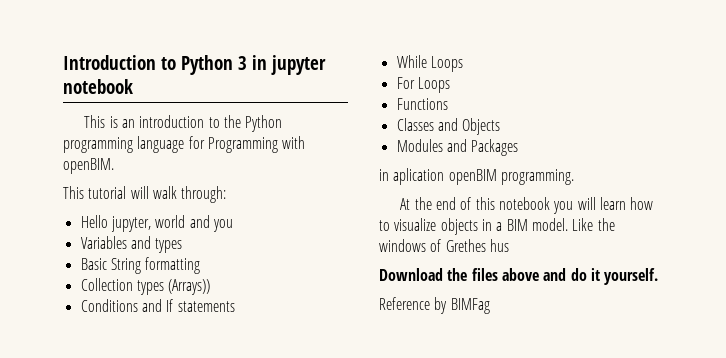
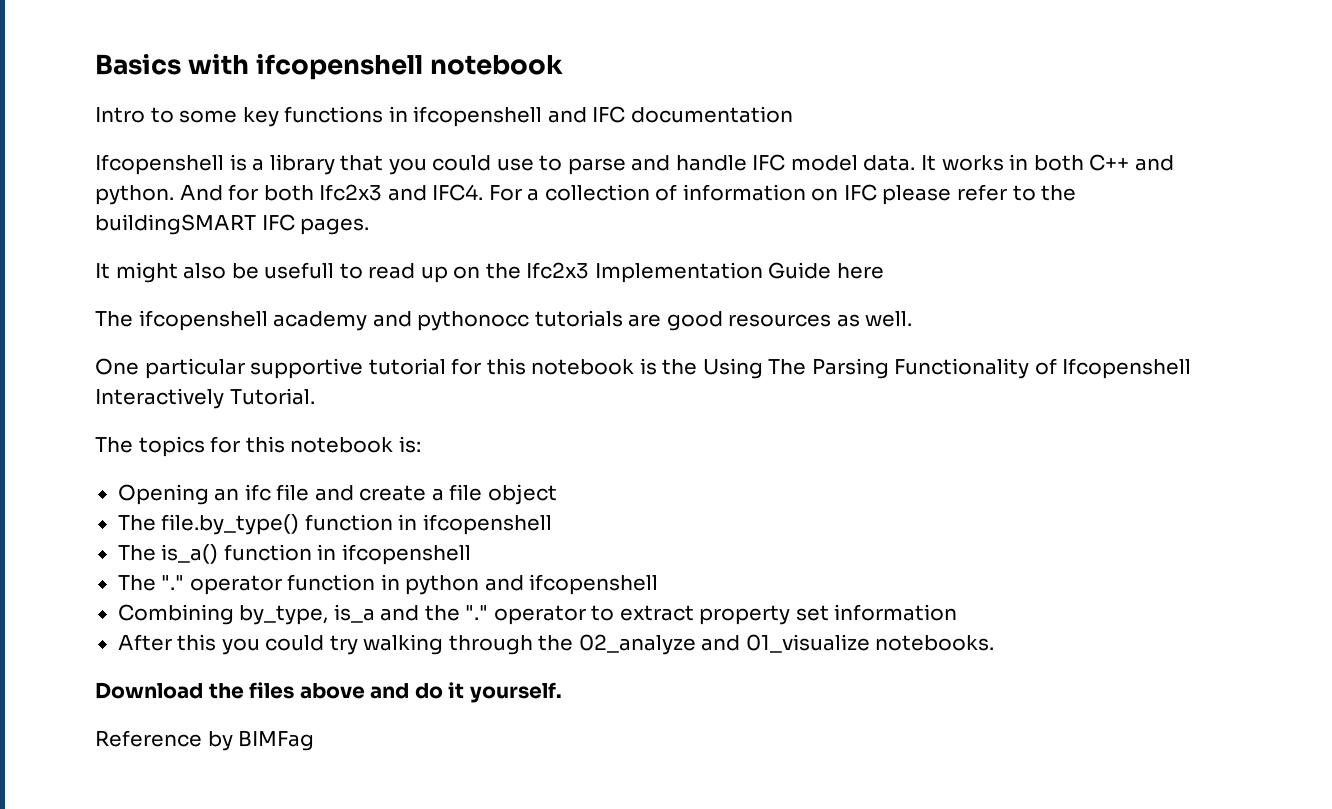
[63,55,326,75] [63,79,133,94] [84,115,283,132] [63,136,306,153] [63,158,114,174] [63,186,227,203] [80,215,233,232] [80,236,183,253] [80,257,201,274] [80,278,211,295] [80,299,235,312] [396,55,463,72] [396,77,450,93] [396,98,448,110] [396,118,501,135] [396,139,519,156] [379,168,574,185] [400,197,654,214] [379,218,615,235] [379,239,509,252] Introduction to Python 3 in jupyter notebook // This is an introduction to the Python programming language for Programming with openBIM. // This tutorial will walk through: // Hello jupyter, world and you // Variables and types // Basic String formatting // Collection types (Arrays)) // Conditions and If statements // While Loops // For Loops // Functions // Classes and Objects // Modules and Packages // in aplication openBIM programming. // At the end of this notebook you will learn how to visualize objects in a BIM model. Like the windows of Grethes hus -> [95,54,564,80] [95,106,793,127] [95,154,1174,175] [95,184,1077,205] [95,214,370,235] [95,262,884,283] [95,310,913,331] [95,358,1192,379] [95,388,315,409] [95,436,421,457] [117,484,557,505] [117,514,552,535] [117,544,471,565] [117,574,659,595] [117,604,958,625] [117,634,995,655] Basics with ifcopenshell notebook // Intro to some key functions in ifcopenshell and IFC documentation // Ifcopenshell is a library that you could use to parse and handle IFC model data. It works in both C++ and python. And for both Ifc2x3 and IFC4. For a collection of information on IFC please refer to the buildingSMART IFC pages. // It might also be usefull to read up on the Ifc2x3 Implementation Guide here // The ifcopenshell academy and pythonocc tutorials are good resources as well. // One particular supportive tutorial for this notebook is the Using The Parsing Functionality of Ifcopenshell Interactively Tutorial. // The topics for this notebook is: // Opening an ifc file and create a file object // The file.by_type() function in ifcopenshell // The is_a() function in ifcopenshell // The "." operator function in python and ifcopenshell // Combining by_type, is_a and the "." operator to extract property set information // After this you could try walking through the 02_analyze and 01_visualize notebooks.

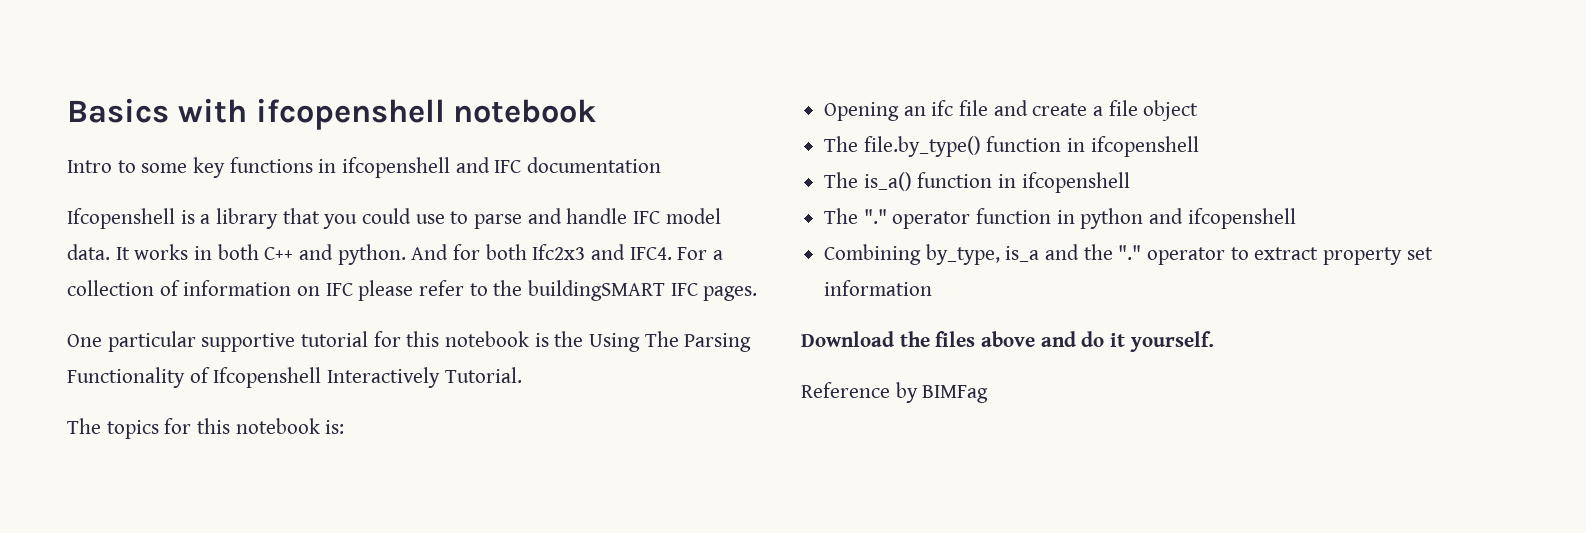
[95,262,884,283] [95,310,913,331] // It might also be usefull to read up on the Ifc2x3 Implementation Guide here // The ifcopenshell academy and pythonocc tutorials are good resources as well. -> (758, 293) none
[117,634,995,655] // After this you could try walking through the 02_analyze and 01_visualize notebooks. -> (933, 288) none

